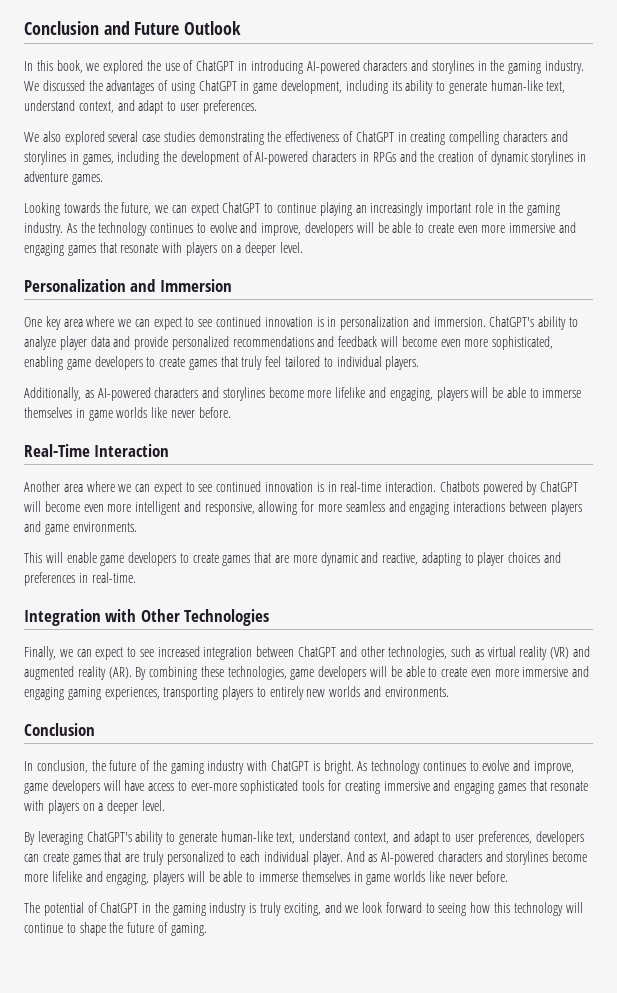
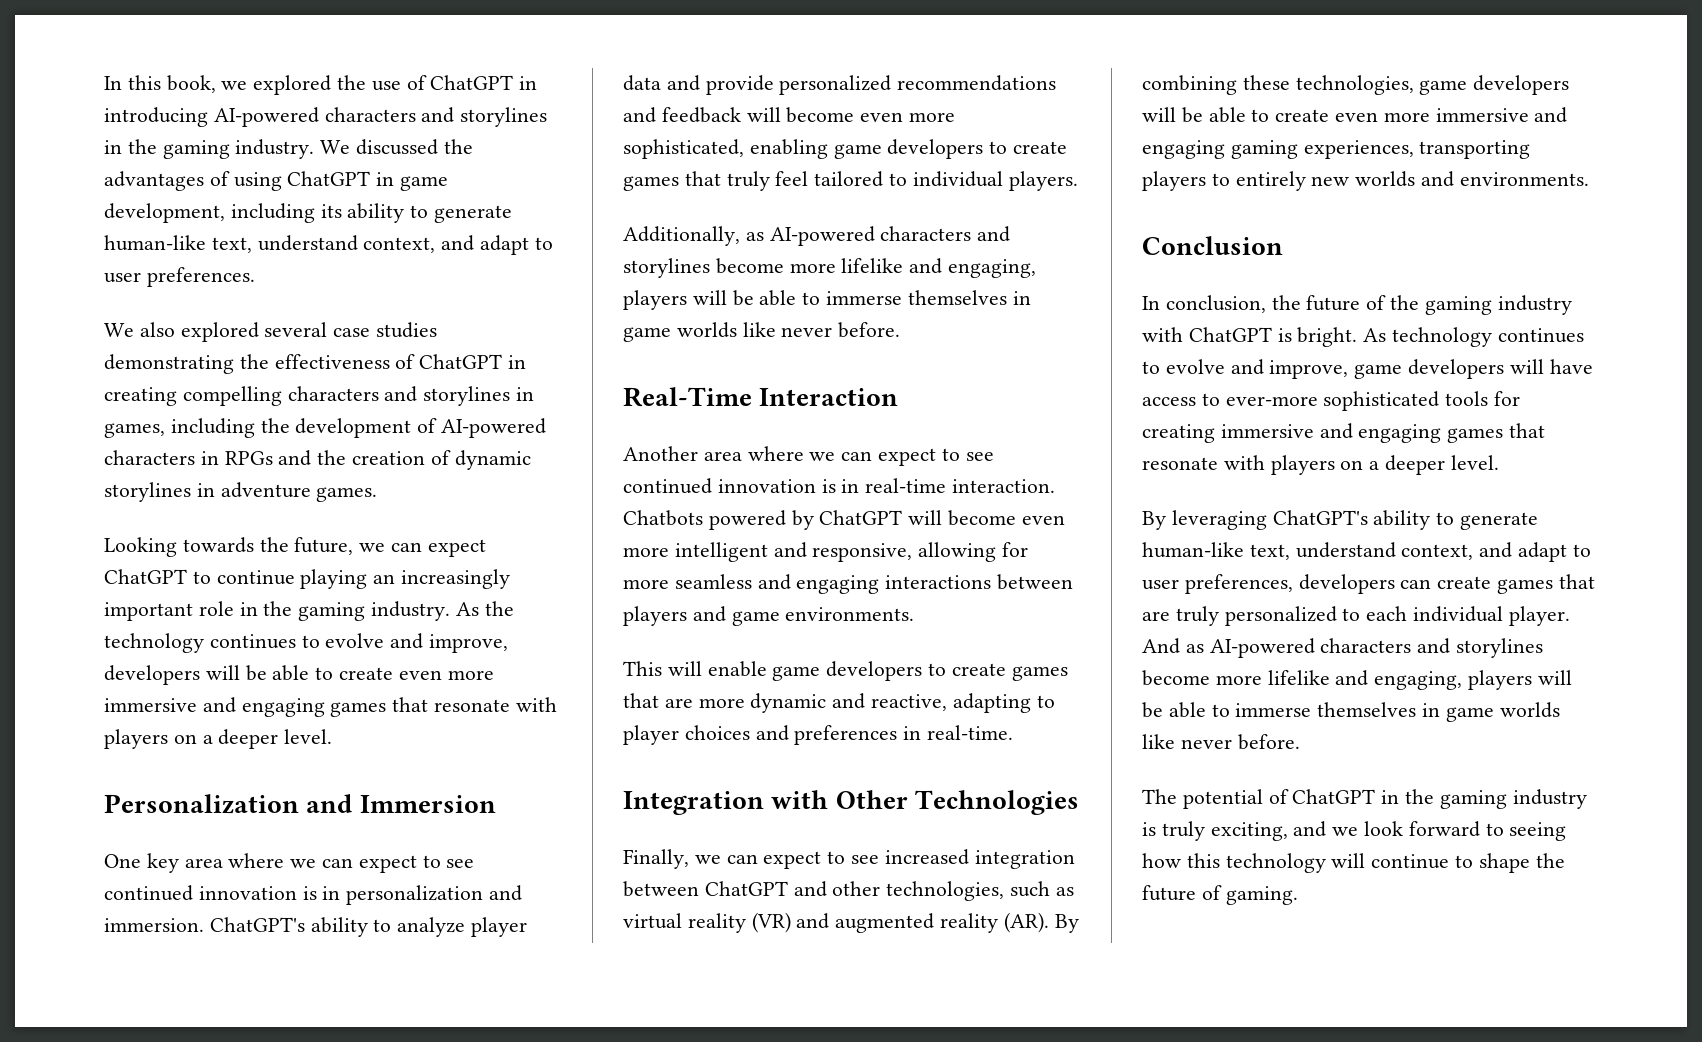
[24,21,242,35] Conclusion and Future Outlook // -> (104, 83) none

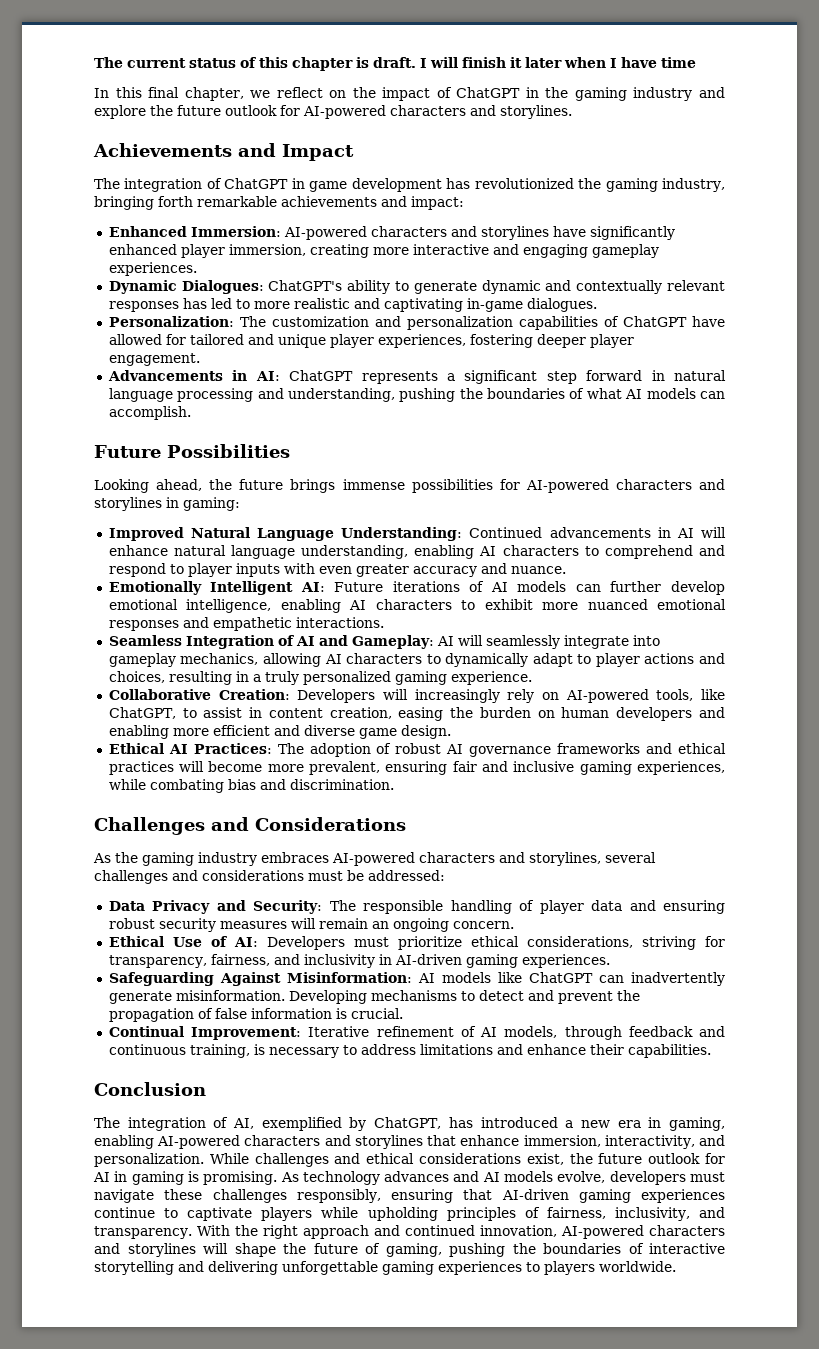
[104,75,538,95] [104,107,548,127] [104,139,473,159] [104,171,449,191] [104,203,513,223] [104,235,553,255] [104,267,255,287] [104,322,438,342] [104,354,527,374] [104,386,535,406] [104,418,547,438] [104,450,531,470] [104,482,378,502] [104,537,486,557] [104,569,511,589] [104,601,514,621] [104,633,509,653] [104,665,494,685] [104,697,557,717] [104,729,333,749] [104,794,496,814] [104,853,475,873] [104,885,523,905] [104,917,528,937] [623,75,1057,95] [623,107,956,123] [623,139,1068,159] [623,171,1078,191] [623,226,1011,246] [623,258,1037,278] [623,290,1031,310] [623,322,901,342] [623,387,899,407] [623,446,994,466] [623,478,1056,494] [623,510,1065,530] [623,542,1029,562] [623,574,1074,594] [623,606,915,626] [623,661,1068,681] [623,693,1055,713] [623,725,1014,745] [623,790,1079,815] [623,849,1075,869] [623,881,1074,901] [623,912,1079,933] [1142,75,1570,95] [1142,107,1568,123] [1142,140,1531,159] [1142,171,1589,191] [1142,236,1283,255] [1142,295,1572,315] [1142,327,1584,347] [1142,359,1593,379] [1142,391,1521,411] [1142,423,1546,443] [1142,455,1499,475] [1142,510,1539,530] [1142,542,1591,562] [1142,574,1595,594] [1142,606,1570,626] [1142,638,1544,658] [1142,670,1572,690] [1142,702,1560,722] [1142,734,1300,750] [1142,789,1263,809] In this book, we explored the use of ChatGPT in introducing AI-powered characters and storylines in the gaming industry. We discussed the advantages of using ChatGPT in game development, including its ability to generate human-like text, understand context, and adapt to user preferences. // We also explored several case studies demonstrating the effectiveness of ChatGPT in creating compelling characters and storylines in games, including the development of AI-powered characters in RPGs and the creation of dynamic storylines in adventure games. // Looking towards the future, we can expect ChatGPT to continue playing an increasingly important role in the gaming industry. As the technology continues to evolve and improve, developers will be able to create even more immersive and engaging games that resonate with players on a deeper level. // Personalization and Immersion // One key area where we can expect to see continued innovation is in personalization and immersion. ChatGPT's ability to analyze player data and provide personalized recommendations and feedback will become even more sophisticated, enabling game developers to create games that truly feel tailored to individual players. // Additionally, as AI-powered characters and storylines become more lifelike and engaging, players will be able to immerse themselves in game worlds like never before. // Real-Time Interaction // Another area where we can expect to see continued innovation is in real-time interaction. Chatbots powered by ChatGPT will become even more intelligent and responsive, allowing for more seamless and engaging interactions between players and game environments. // This will enable game developers to create games that are more dynamic and reactive, adapting to player choices and preferences in real-time. // Integration with Other Technologies // Finally, we can expect to see increased integration between ChatGPT and other technologies, such as virtual reality (VR) and augmented reality (AR). By combining these technologies, game developers will be able to create even more immersive and engaging gaming experiences, transporting players to entirely new worlds and environments. // Conclusion // In conclusion, the future of the gaming industry with ChatGPT is bright. As technology continues to evolve and improve, game developers will have access to ever-more sophisticated tools for creating immersive and engaging games that resonate with players on a deeper level. // By leveraging ChatGPT's ability to generate human-like text, understand context, and adapt to user preferences, developers can create games that are truly personalized to each individual player. And as AI-powered characters and storylines become more lifelike and engaging, players will be able to immerse themselves in game worlds like never before. // The potential -> [94,57,696,71] [94,87,431,101] The current status of this chapter is draft. I will finish it later when I have time // In this final chapter, we reflect on the impact
[1142,821,1567,841] [1142,853,1565,873] [1142,885,1298,905] is truly exciting, and we look forward to seeing how this technology will continue to shape the future of gaming. -> [699,87,725,98] [94,105,572,119] [93,143,354,161] [94,178,726,192] [94,196,464,210] [108,226,675,240] [108,244,659,258] [108,262,197,276] [108,280,725,294] [108,298,597,312] [108,316,725,330] [108,334,634,348] [108,353,200,366] [107,370,726,384] [108,388,725,402] [108,406,191,420] [94,444,290,458] [94,479,726,493] [94,497,240,511] [108,527,726,541] [108,545,725,559] [108,563,566,577] [108,581,725,595] [108,599,726,613] [108,617,384,631] [108,635,660,649] [108,653,725,667] [108,671,532,685] [108,689,725,703] [108,707,725,721] [108,725,451,739] [108,743,726,757] [108,761,725,775] [108,779,394,793] [94,817,406,835] [93,852,656,866] [94,870,445,884] [108,900,725,914] [108,918,514,932] [108,936,725,950] [108,954,610,968] [108,972,725,986] [108,990,640,1004] [108,1008,403,1022] [108,1026,725,1040] [108,1044,711,1058] [94,1082,206,1096] [94,1117,726,1131] [94,1135,725,1149] [94,1153,725,1167] [93,1171,725,1185] [94,1189,725,1203] [94,1207,725,1221] [94,1225,725,1239] [94,1243,725,1257] [94,1261,676,1275] and explore the future outlook for AI-powered characters and storylines. // Achievements and Impact // The integration of ChatGPT in game development has revolutionized the gaming industry, bringing forth remarkable achievements and impact: // Enhanced Immersion: AI-powered characters and storylines have significantly enhanced player immersion, creating more interactive and engaging gameplay experiences. // Dynamic Dialogues: ChatGPT's ability to generate dynamic and contextually relevant responses has led to more realistic and captivating in-game dialogues. // Personalization: The customization and personalization capabilities of ChatGPT have allowed for tailored and unique player experiences, fostering deeper player engagement. // Advancements in AI: ChatGPT represents a significant step forward in natural language processing and understanding, pushing the boundaries of what AI models can accomplish. // Future Possibilities // Looking ahead, the future brings immense possibilities for AI-powered characters and storylines in gaming: // Improved Natural Language Understanding: Continued advancements in AI will enhance natural language understanding, enabling AI characters to comprehend and respond to player inputs with even greater accuracy and nuance. // Emotionally Intelligent AI: Future iterations of AI models can further develop emotional intelligence, enabling AI characters to exhibit more nuanced emotional responses and empathetic interactions. // Seamless Integration of AI and Gameplay: AI will seamlessly integrate into gameplay mechanics, allowing AI characters to dynamically adapt to player actions and choices, resulting in a truly personalized gaming experience. // Collaborative Creation: Developers will increasingly rely on AI-powered tools, like ChatGPT, to assist in content creation, easing the burden on human developers and enabling more efficient and diverse game design. // Ethical AI Practices: The adoption of robust AI governance frameworks and ethical practices will become more prevalent, ensuring fair and inclusive gaming experiences, while combating bias and discrimination. // Challenges and Considerations // As the gaming industry embraces AI-powered characters and storylines, several challenges and considerations must be addressed: // Data Privacy and Security: The responsible handling of player data and ensuring robust security measures will remain an ongoing concern. // Ethical Use of AI: Developers must prioritize ethical considerations, striving for transparency, fairness, and inclusivity in AI-driven gaming experiences. // Safeguarding Against Misinformation: AI models like ChatGPT can inadvertently generate misinformation. Developing mechanisms to detect and prevent the propagation of false information is crucial. // Continual Improvement: Iterative refinement of AI models, through feedback and continuous training, is necessary to address limitations and enhance their capabilities. // Conclusion // The integration of AI, exemplified by ChatGPT, has introduced a new era in gaming, enabling AI-powered characters and storylines that enhance immersion, interactivity, and personalization. While challenges and ethical considerations exist, the future outlook for AI in gaming is promising. As technology advances and AI models evolve, developers must navigate these challenges responsibly, ensuring that AI-driven gaming experiences continue to captivate players while upholding principles of fairness, inclusivity, and transparency. With the right approach and continued innovation, AI-powered characters and storylines will shape the future of gaming, pushing the boundaries of interactive storytelling and delivering unforgettable gaming experiences to players worldwide.

